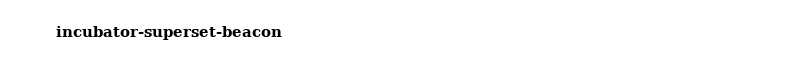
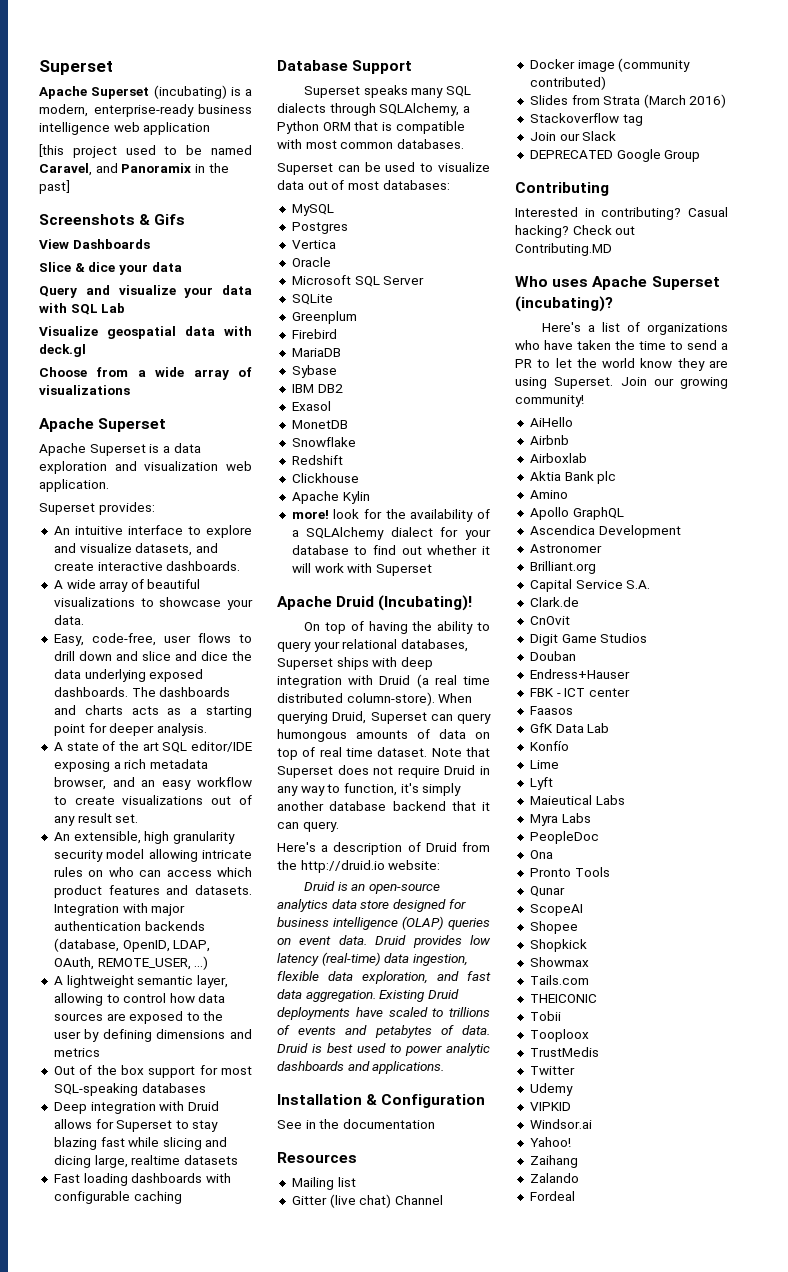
[56,26,282,40] incubator-superset-beacon -> [39,60,113,75] [39,85,252,99] [39,104,252,117] [39,122,211,135] [39,144,252,158] [39,163,229,176] [39,180,70,194] [39,214,186,225] [39,239,150,249] [39,262,182,275] [39,285,252,298] [39,303,126,315] [39,326,252,339] [39,344,86,357] [39,367,252,380] [39,385,130,395] [39,418,167,432] [39,443,201,456] [39,461,252,474] [39,479,109,492] [39,502,155,515] [53,525,252,538] [53,543,218,556] [53,561,241,571] [53,579,201,592] [53,597,253,610] [53,615,84,625] [53,633,252,646] [53,651,253,661] [53,669,204,682] [53,687,231,697] [53,705,253,718] [53,723,207,736] [53,741,252,753] [53,759,208,772] [53,777,252,790] [53,795,252,805] [53,813,139,826] [53,831,235,844] [53,849,252,862] [53,867,253,877] [53,885,252,898] [53,903,186,916] [53,921,205,931] [53,938,211,952] [53,956,209,970] [53,975,228,988] [53,993,226,1006] [53,1011,224,1024] [53,1029,253,1042] [53,1048,100,1057] [53,1065,252,1078] [53,1083,206,1096] [53,1101,219,1114] [53,1119,219,1132] [53,1137,228,1150] [53,1155,238,1168] [53,1173,231,1186] [53,1191,182,1204] [277,60,413,74] [304,85,472,98] [277,103,470,116] [277,121,465,134] [277,139,464,149] [277,162,490,175] [277,180,450,190] [291,204,334,216] [291,222,348,234] [291,240,336,249] [291,257,331,267] [291,275,425,287] [291,294,333,305] [291,311,357,324] [291,329,337,339] [291,348,341,357] [291,365,337,378] [291,384,343,393] [291,401,331,411] [291,420,348,429] [291,437,356,447] [291,455,343,465] [291,473,359,483] [291,491,370,504] [291,509,490,522] [291,527,491,540] [291,545,490,555] [291,563,432,576] [277,595,473,611] [304,621,490,634] [277,639,468,652] [277,657,433,670] [277,674,490,688] [277,692,473,706] [277,711,491,724] [277,729,490,742] [277,747,490,760] [277,765,490,778] [277,783,462,796] [277,801,490,811] [277,821,339,832] [277,842,490,855] [277,860,441,873] [304,881,441,894] [277,899,466,912] [277,916,490,930] [277,935,491,948] [277,952,468,966] [277,971,491,984] [277,989,459,1002] [277,1007,490,1020] [277,1025,490,1038] [277,1043,490,1056] [277,1061,445,1074] [277,1094,486,1108] [277,1119,435,1129] [277,1152,357,1163] [291,1177,356,1190] [291,1194,443,1208] [529,58,691,72] [529,76,606,90] [529,94,727,108] [529,113,643,126] [529,131,617,141] [529,149,701,162] [515,182,609,196] [515,207,728,220] [515,225,636,238] [515,243,612,256] [515,276,720,290] [515,296,613,312] [542,322,728,335] [515,340,728,350] [515,358,728,371] [515,377,728,389] [515,395,584,407] [529,417,573,427] [529,435,569,445] [529,453,587,463] [529,471,617,484] [529,490,568,499] [529,507,624,520] [529,525,681,538] [529,544,602,553] [529,561,596,574] [529,579,651,592] [529,597,579,607] [529,616,570,625] [529,633,648,646] [529,651,576,661] [529,669,630,679] [529,688,630,697] [529,706,573,715] [529,723,610,733] [529,741,569,751] [529,760,559,769] [529,777,553,790] [529,795,625,805] [529,813,591,826] [529,831,599,844] [529,850,553,859] [529,867,610,877] [529,886,565,897] [529,904,583,916] [529,921,578,934] [529,939,587,952] [529,957,589,967] [529,975,589,985] [529,994,597,1003] [529,1011,561,1021] [529,1029,589,1042] [529,1047,599,1057] [529,1066,575,1075] [529,1083,573,1096] [529,1102,571,1111] [529,1119,592,1129] [529,1137,571,1147] [529,1155,578,1168] [529,1173,579,1183] [529,1191,575,1201] Superset // Apache Superset (incubating) is a modern, enterprise-ready business intelligence web application // [this project used to be named Caravel, and Panoramix in the past] // Screenshots & Gifs // View Dashboards // Slice & dice your data // Query and visualize your data with SQL Lab // Visualize geospatial data with deck.gl // Choose from a wide array of visualizations // Apache Superset // Apache Superset is a data exploration and visualization web application. // Superset provides: // An intuitive interface to explore and visualize datasets, and create interactive dashboards. // A wide array of beautiful visualizations to showcase your data. // Easy, code-free, user flows to drill down and slice and dice the data underlying exposed dashboards. The dashboards and charts acts as a starting point for deeper analysis. // A state of the art SQL editor/IDE exposing a rich metadata browser, and an easy workflow to create visualizations out of any result set. // An extensible, high granularity security model allowing intricate rules on who can access which product features and datasets. Integration with major authentication backends (database, OpenID, LDAP, OAuth, REMOTE_USER, ...) // A lightweight semantic layer, allowing to control how data sources are exposed to the user by defining dimensions and metrics // Out of the box support for most SQL-speaking databases // Deep integration with Druid allows for Superset to stay blazing fast while slicing and dicing large, realtime datasets // Fast loading dashboards with configurable caching // Database Support // Superset speaks many SQL dialects through SQLAlchemy, a Python ORM that is compatible with most common databases. // Superset can be used to visualize data out of most databases: // MySQL // Postgres // Vertica // Oracle // Microsoft SQL Server // SQLite // Greenplum // Firebird // MariaDB // Sybase // IBM DB2 // Exasol // MonetDB // Snowflake // Redshift // Clickhouse // Apache Kylin // more! look for the availability of a SQLAlchemy dialect for your database to find out whether it will work with Superset // Apache Druid (Incubating)! // On top of having the ability to query your relational databases, Superset ships with deep integration with Druid (a real time distributed column-store). When querying Druid, Superset can query humongous amounts of data on top of real time dataset. Note that Superset does not require Druid in any way to function, it's simply another database backend that it can query. // Here's a description of Druid from the http://druid.io website: // Druid is an open-source analytics data store designed for business intelligence (OLAP) queries on event data. Druid provides low latency (real-time) data ingestion, flexible data exploration, and fast data aggregation. Existing Druid deployments have scaled to trillions of events and petabytes of data. Druid is best used to power analytic dashboards and applications. // Installation & Configuration // See in the documentation // Resources // Mailing list // Gitter (live chat) Channel // Docker image (community contributed) // Slides from Strata (March 2016) // Stackoverflow tag // Join our Slack // DEPRECATED Google Group // Contributing // Interested in contributing? Casual hacking? Check out Contributing.MD // Who uses Apache Superset (incubating)? // Here's a list of organizations who have taken the time to send a PR to let the world know they are using Superset. Join our growing community! // AiHello // Airbnb // Airboxlab // Aktia Bank plc // Amino // Apollo GraphQL // Ascendica Development // Astronomer // Brilliant.org // Capital Service S.A. // Clark.de // CnOvit // Digit Game Studios // Douban // Endress+Hauser // FBK - ICT center // Faasos // GfK Data Lab // Konfío // Lime // Lyft // Maieutical Labs // Myra Labs // PeopleDoc // Ona // Pronto Tools // Qunar // ScopeAI // Shopee // Shopkick // Showmax // Tails.com // THEICONIC // Tobii // Tooploox // TrustMedis // Twitter // Udemy // VIPKID // Windsor.ai // Yahoo! // Zaihang // Zalando // Fordeal

